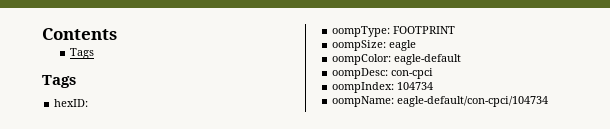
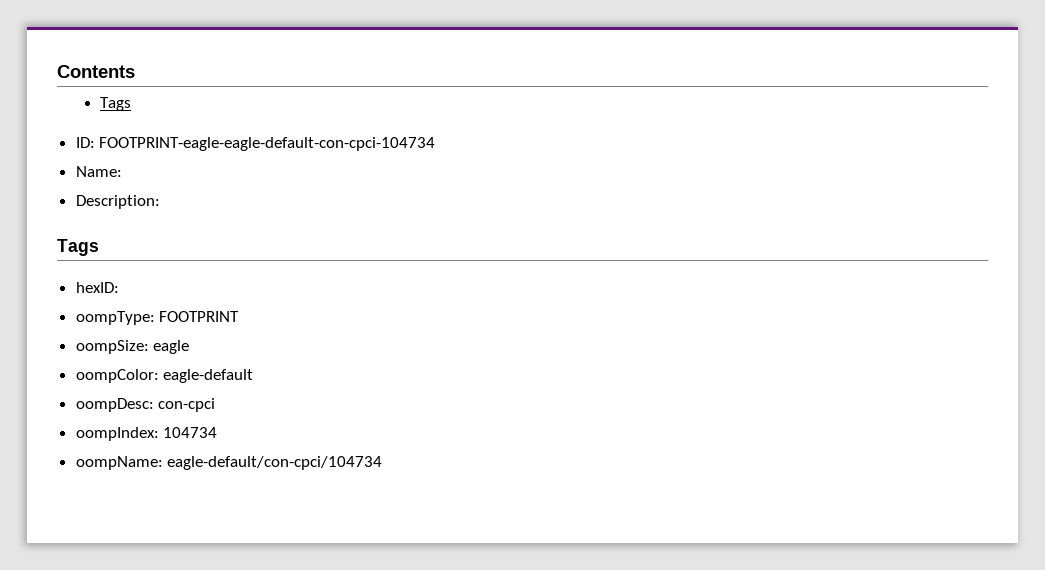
(95, 53) none -> [75,137,436,151] [75,166,122,177] [75,195,160,209] // ID: FOOTPRINT-eagle-eagle-default-con-cpci-104734 // Name: // Description:

